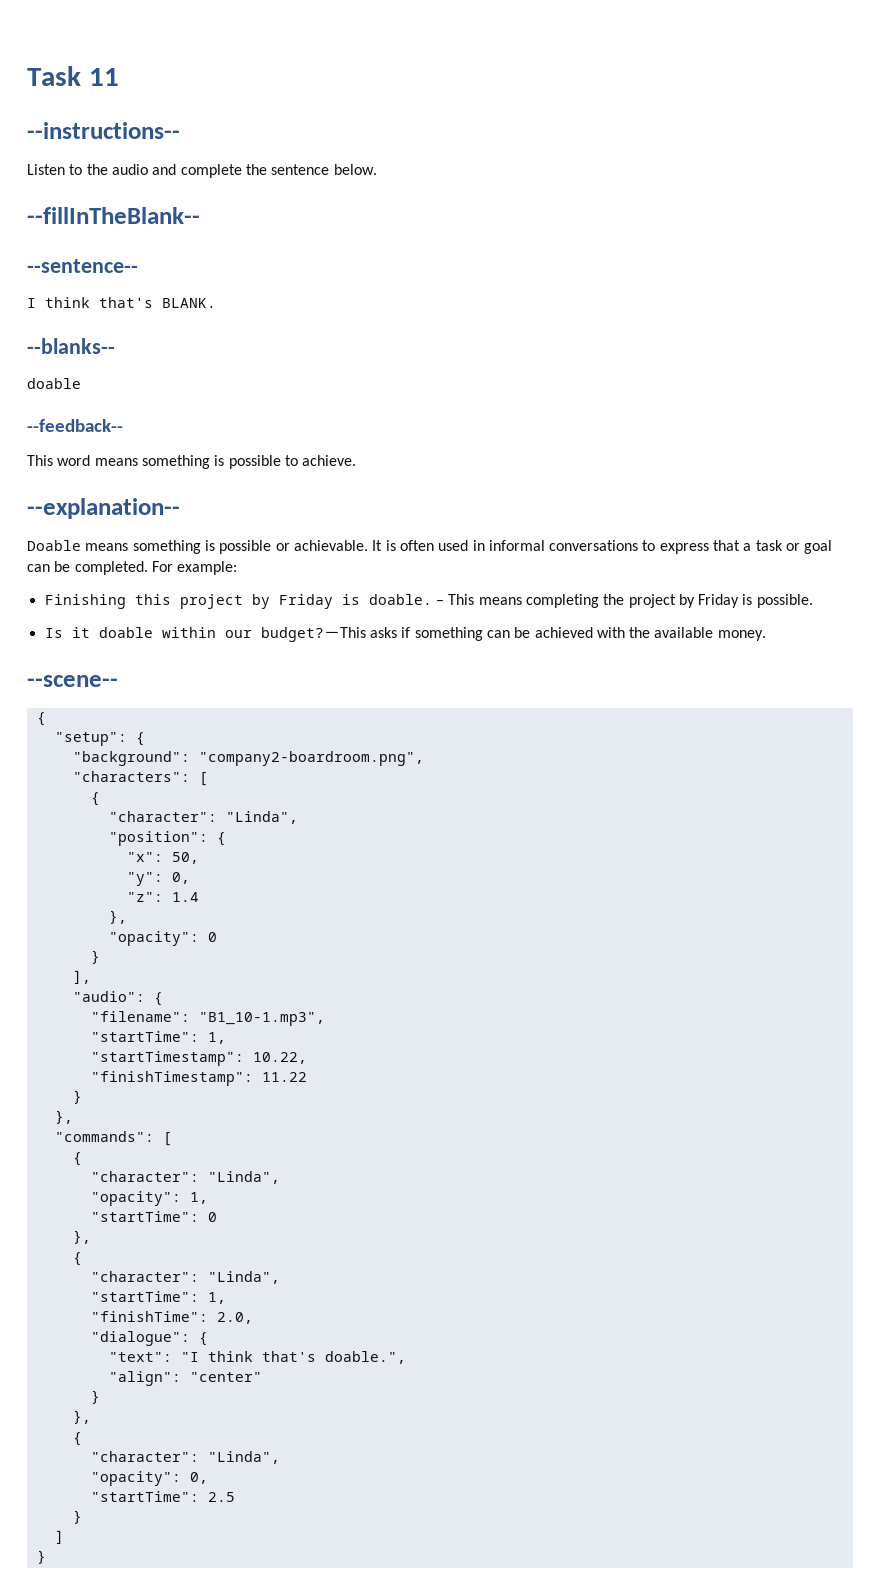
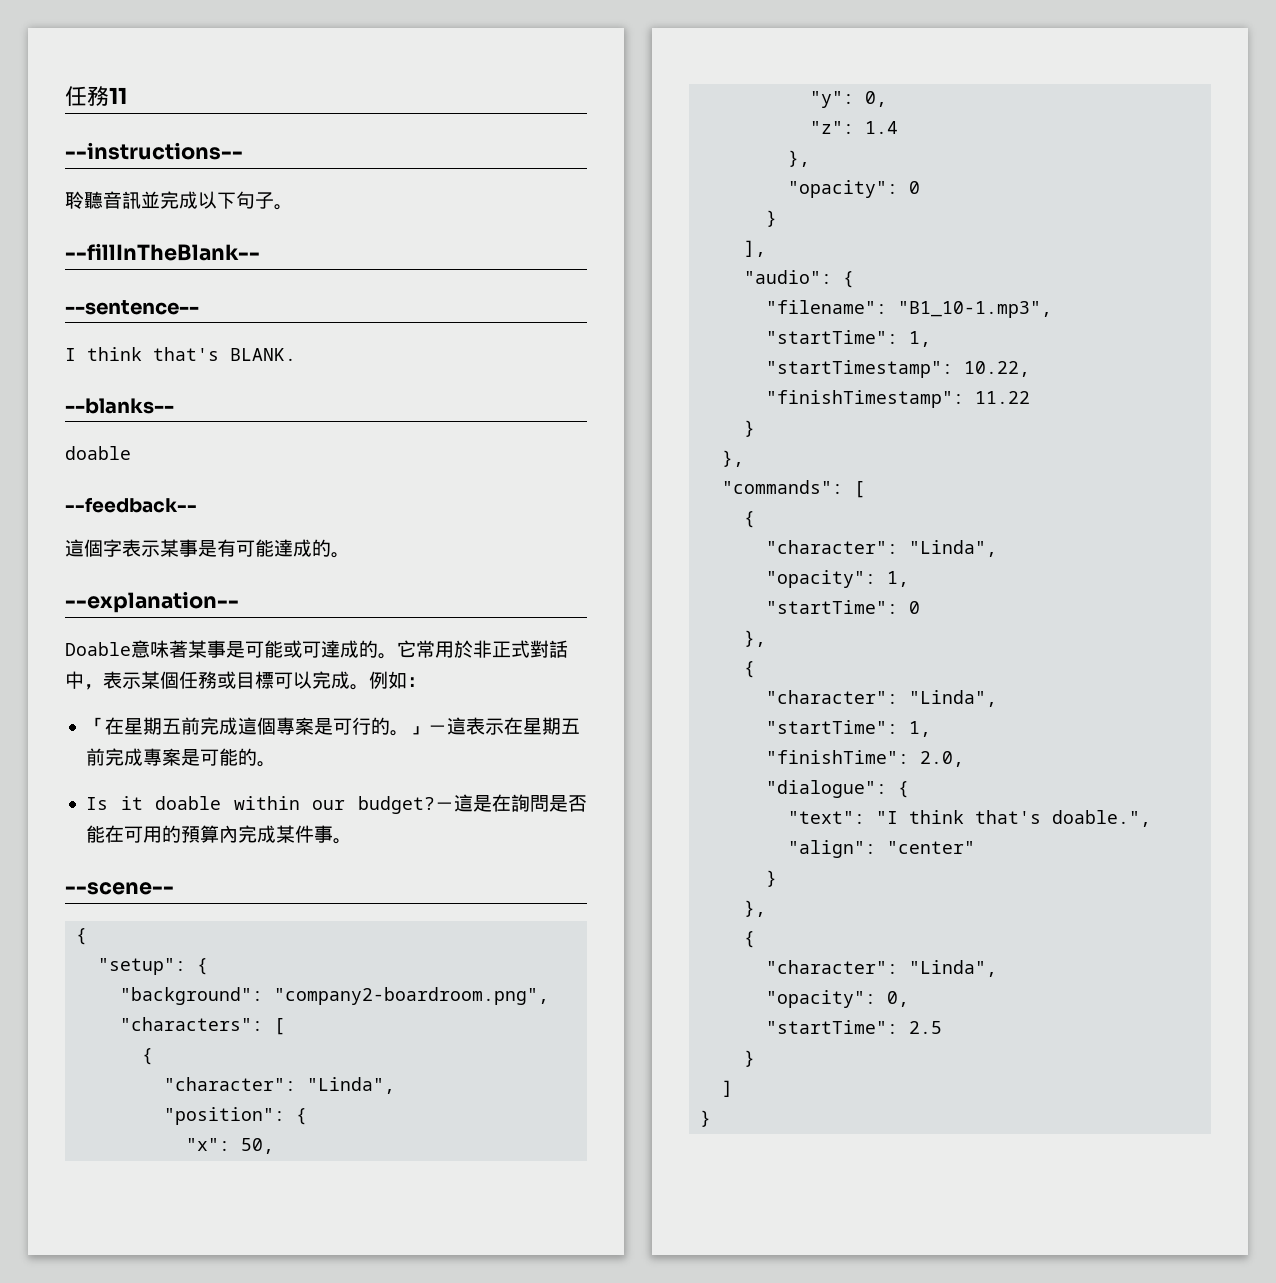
[27,66,81,86] Task -> [65,86,109,106] 任務
[27,164,377,178] Listen to the audio and complete the sentence below. -> [65,191,293,210] 聆聽音訊並完成以下句子。
[27,455,357,469] [27,498,180,519] [27,540,833,554] [27,561,238,575] [44,594,813,609] This word means something is possible to achieve. // --explanation-- // Doable means something is possible or achievable. It is often used in informal conversations to express that a task or goal can be completed. For example: // Finishing this project by Friday is doable. – This means completing the project by Friday is possible. -> [65,539,350,558] [65,591,239,613] [65,640,568,659] [65,671,426,690] [85,717,580,736] [85,748,276,767] 這個字表示某事是有可能達成的。 // --explanation-- // Doable意味著某事是可能或可達成的。它常用於非正式對話中，表示某個任務或目標可以完成。例如： // 「在星期五前完成這個專案是可行的。」－這表示在星期五前完成專案是可能的。
[339,627,766,641] This asks if something can be achieved with the available money. -> [454,794,587,812] [85,825,352,844] 這是在詢問是否能在可用的預算內完成某件事。

